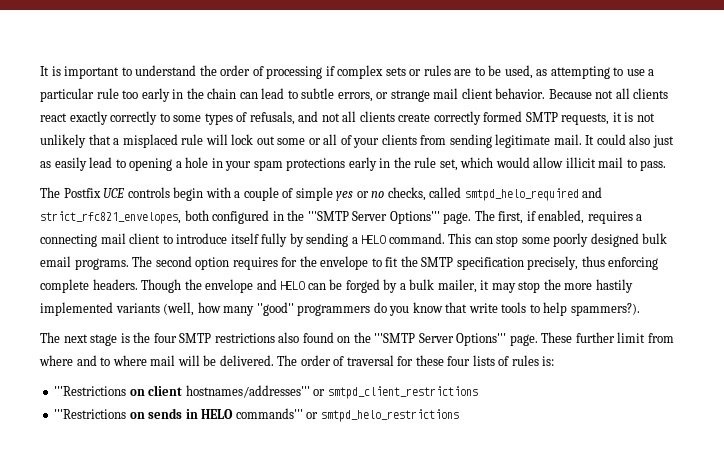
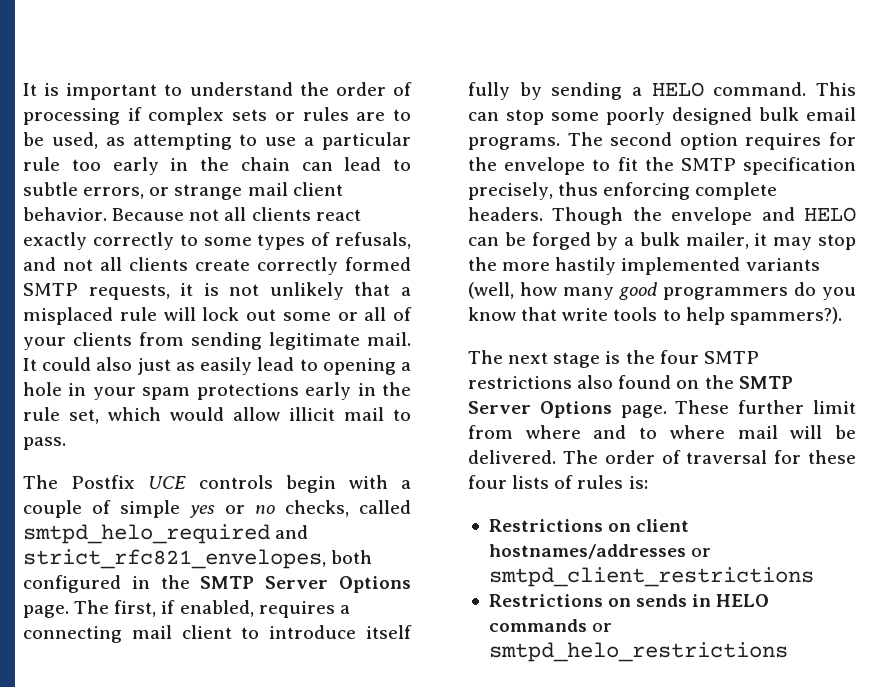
[307,211,440,224] '''SMTP Server Options''' -> [200,576,412,593] SMTP Server Options
[256,302,294,316] ''good'' -> [619,282,657,300] good
[374,333,507,346] '''SMTP Server Options''' -> [738,376,793,389] [468,401,612,418] SMTP Server Options
[54,386,127,396] '''Restrictions -> [488,519,603,532] Restrictions
[185,385,310,398] hostnames/addresses''' -> [488,544,686,559] hostnames/addresses
[54,409,127,419] '''Restrictions -> [488,594,603,607] Restrictions
[235,408,303,419] commands''' -> [488,619,587,632] commands

